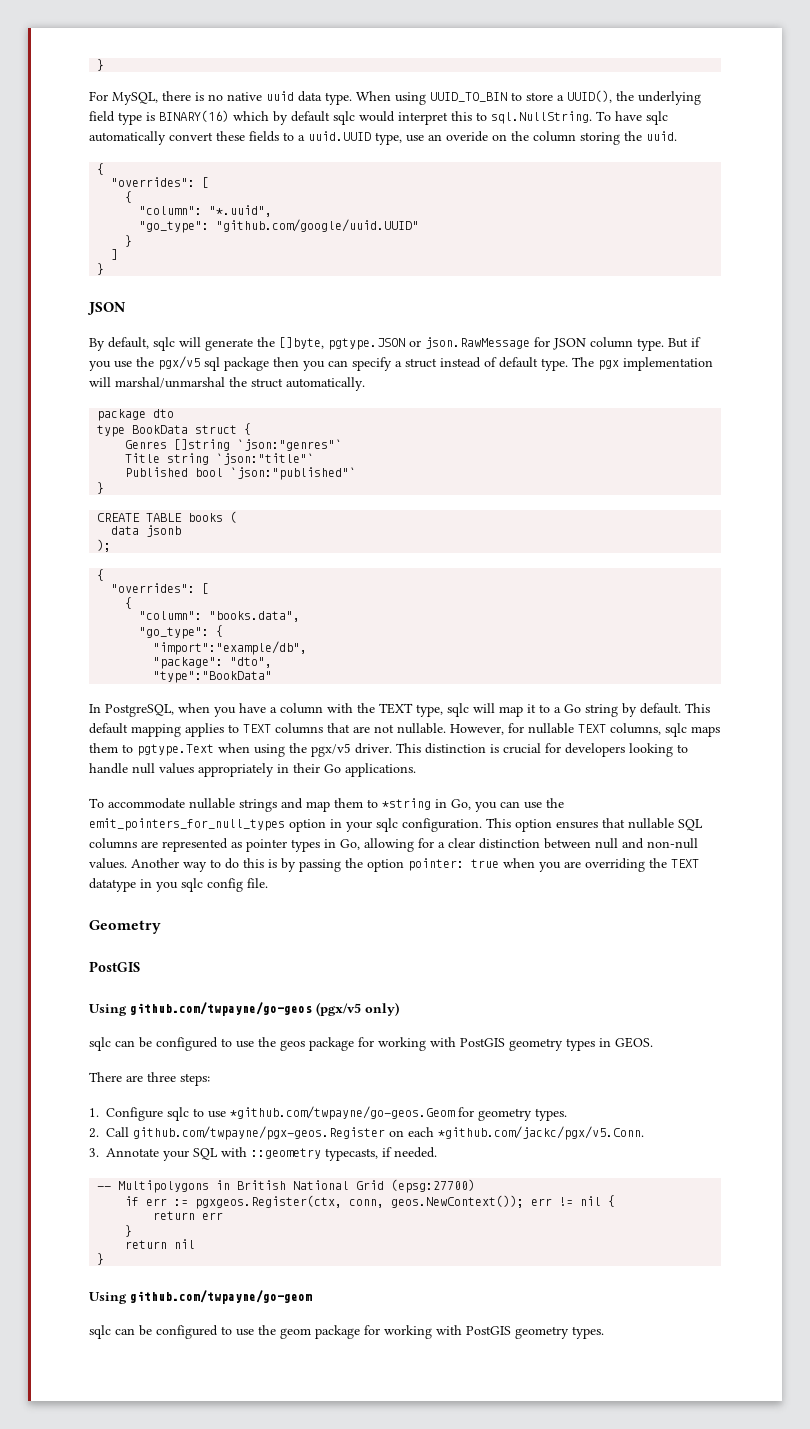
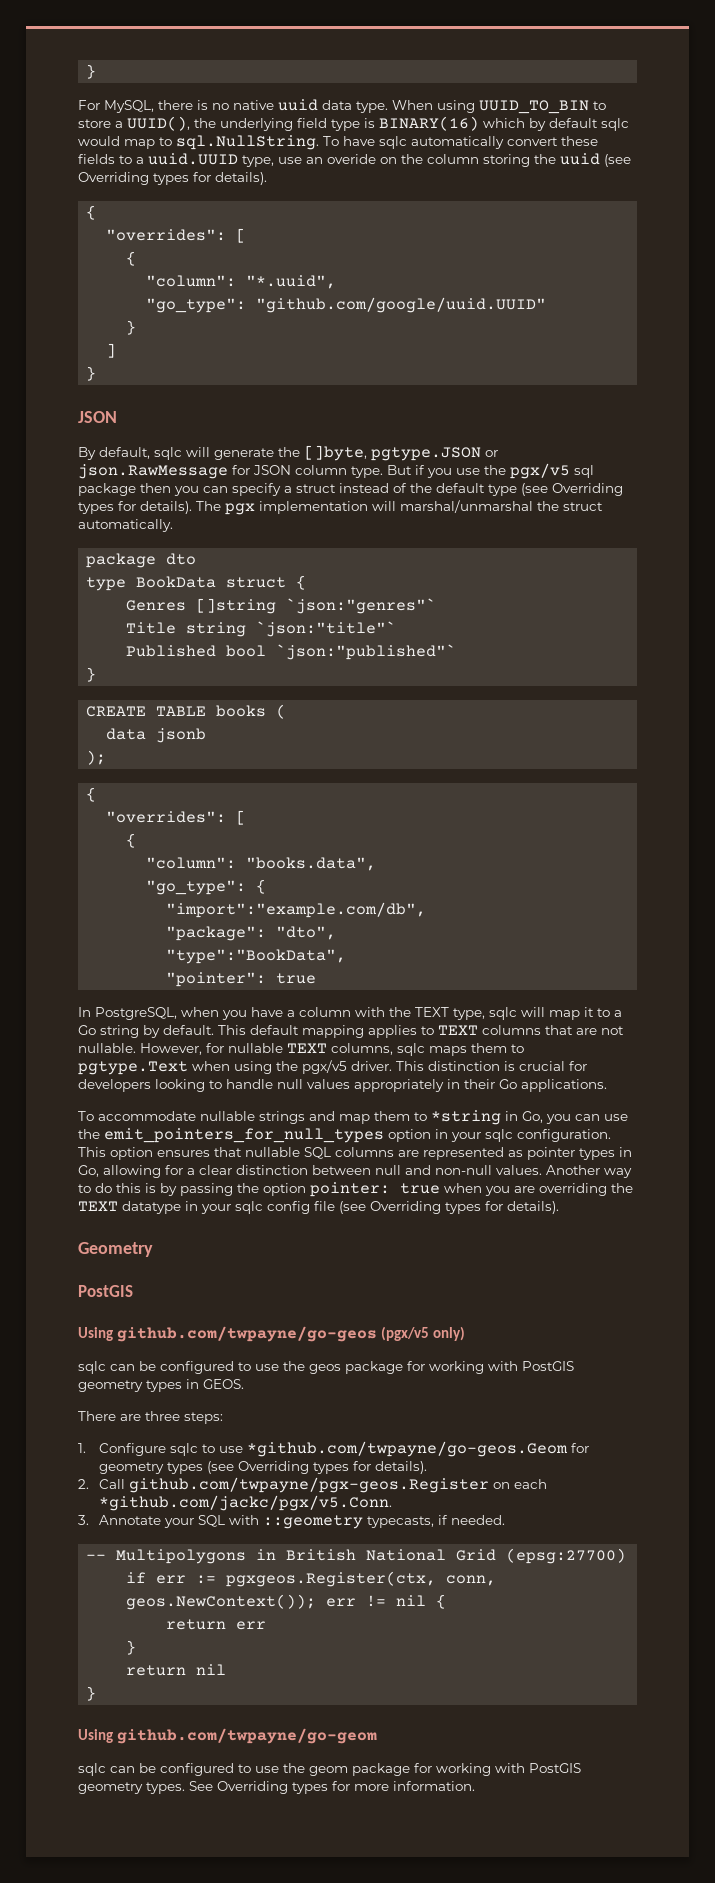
[398,111,472,125] interpret this -> [124,139,155,149] map
[646,131,677,141] uuid. -> [560,153,631,167] [78,172,267,185] uuid (see Overriding types for details).
[499,357,568,371] default type. -> [410,483,623,496] [78,501,192,514] the default type (see Overriding types for details).
[153,641,308,655] "import":"example/db", -> [166,902,427,918] "import":"example.com/db",
[153,671,273,683] "type":"BookData" -> [166,949,347,964] [166,972,317,987] "type":"BookData", // "pointer": true
[156,882,178,892] you -> [201,1204,231,1214] your
[247,878,268,888] file. -> [314,1201,559,1214] file (see Overriding types for details).
[535,1108,567,1121] types. -> [167,1461,428,1474] types (see Overriding types for details).
(604, 1332) none -> [189,1781,475,1794] See Overriding types for more information.

